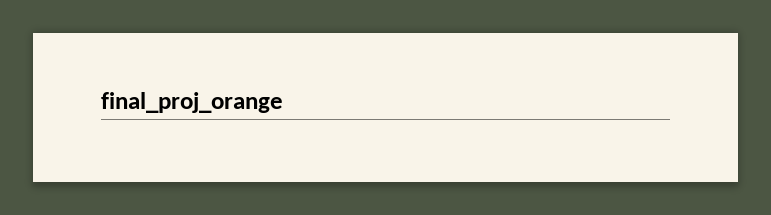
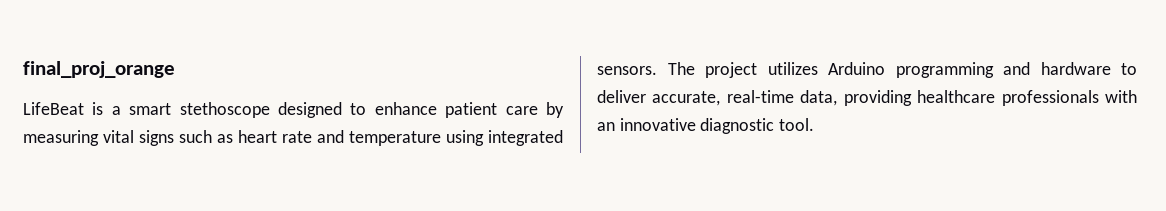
(283, 102) none -> [23,102,564,118] [23,130,563,146] [597,62,1137,78] [597,90,1137,106] [597,118,815,134] // LifeBeat is a smart stethoscope designed to enhance patient care by measuring vital signs such as heart rate and temperature using integrated sensors. The project utilizes Arduino programming and hardware to deliver accurate, real-time data, providing healthcare professionals with an innovative diagnostic tool.

